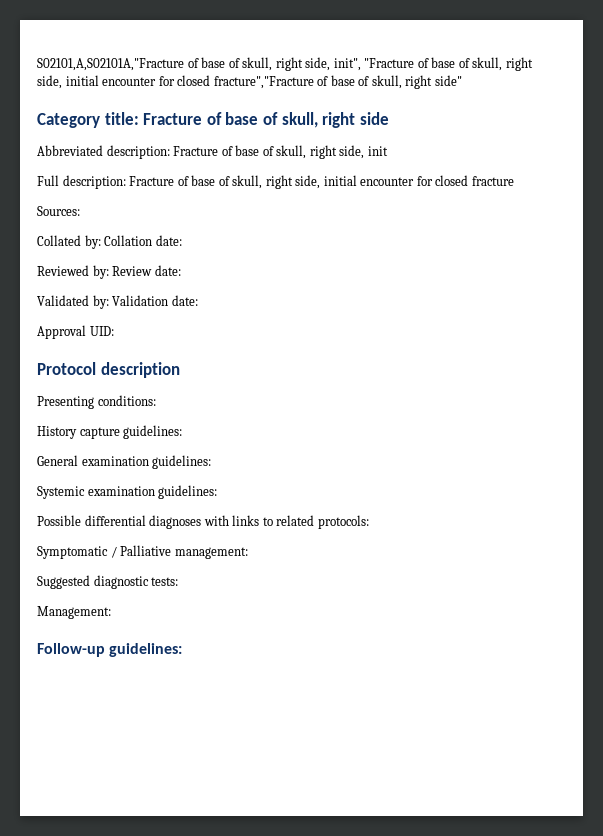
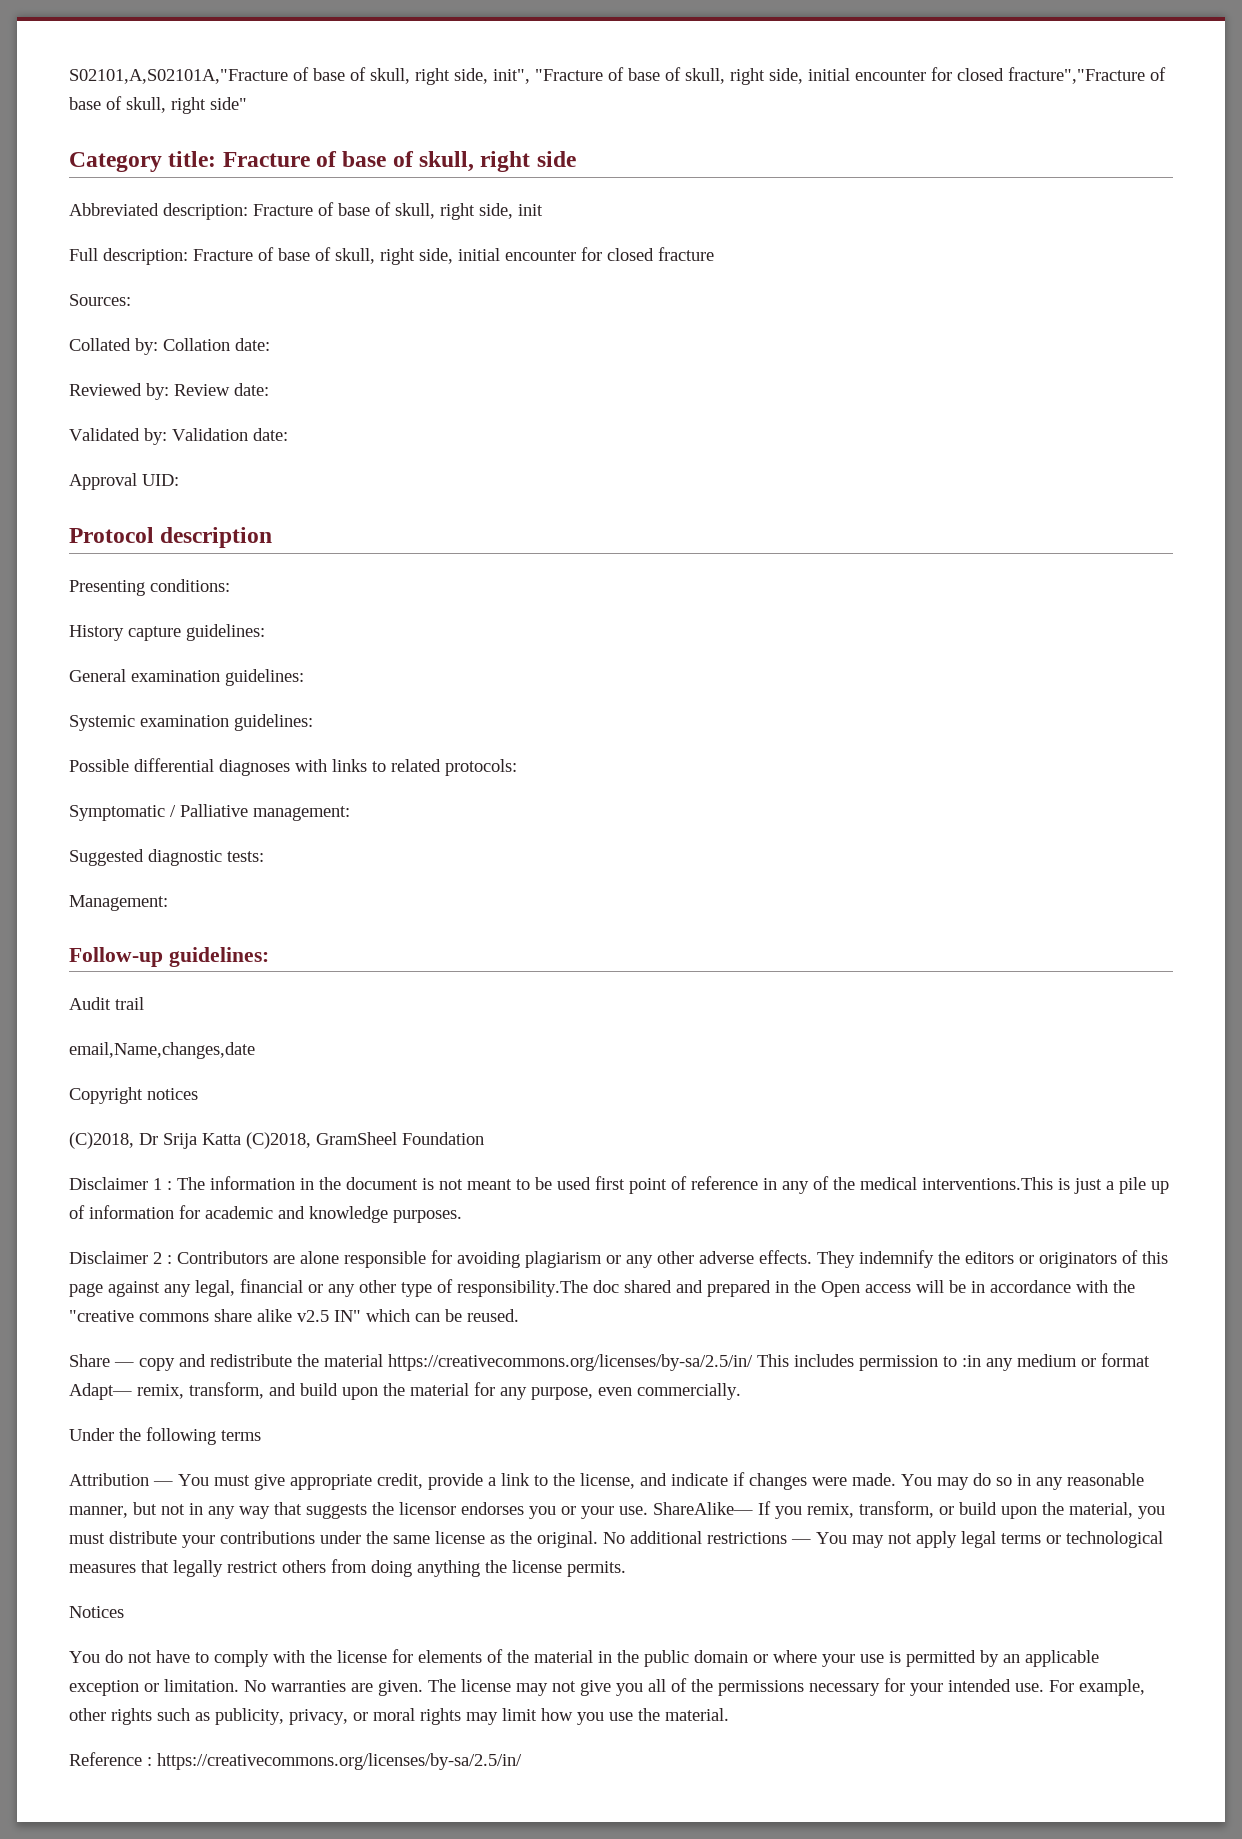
(183, 650) none -> [69,997,144,1010] [69,1042,255,1059] [69,1087,198,1104] [69,1132,484,1149] [69,1176,1169,1194] [69,1205,462,1223] [69,1250,1168,1268] [69,1279,1135,1297] [69,1309,519,1322] [69,1353,1150,1371] [69,1382,741,1400] [69,1427,261,1445] [69,1472,1144,1490] [69,1501,1165,1519] [69,1531,1163,1548] [69,1559,626,1577] [69,1606,124,1618] [69,1649,1099,1667] [69,1678,1145,1696] [69,1708,729,1725] [69,1752,522,1770] // Audit trail // email,Name,changes,date // Copyright notices // (C)2018, Dr Srija Katta (C)2018, GramSheel Foundation // Disclaimer 1 : The information in the document is not meant to be used first point of reference in any of the medical interventions.This is just a pile up of information for academic and knowledge purposes. // Disclaimer 2 : Contributors are alone responsible for avoiding plagiarism or any other adverse effects. They indemnify the editors or originators of this page against any legal, financial or any other type of responsibility.The doc shared and prepared in the Open access will be in accordance with the "creative commons share alike v2.5 IN" which can be reused. // Share — copy and redistribute the material https://creativecommons.org/licenses/by-sa/2.5/in/ This includes permission to :in any medium or format Adapt— remix, transform, and build upon the material for any purpose, even commercially. // Under the following terms // Attribution — You must give appropriate credit, provide a link to the license, and indicate if changes were made. You may do so in any reasonable manner, but not in any way that suggests the licensor endorses you or your use. ShareAlike— If you remix, transform, or build upon the material, you must distribute your contributions under the same license as the original. No additional restrictions — You may not apply legal terms or technological measures that legally restrict others from doing anything the license permits. // Notices // You do not have to comply with the license for elements of the material in the public domain or where your use is permitted by an applicable exception or limitation. No warranties are given. The license may not give you all of the permissions necessary for your intended use. For example, other rights such as publicity, privacy, or moral rights may limit how you use the material. // Reference : https://creativecommons.org/licenses/by-sa/2.5/in/

